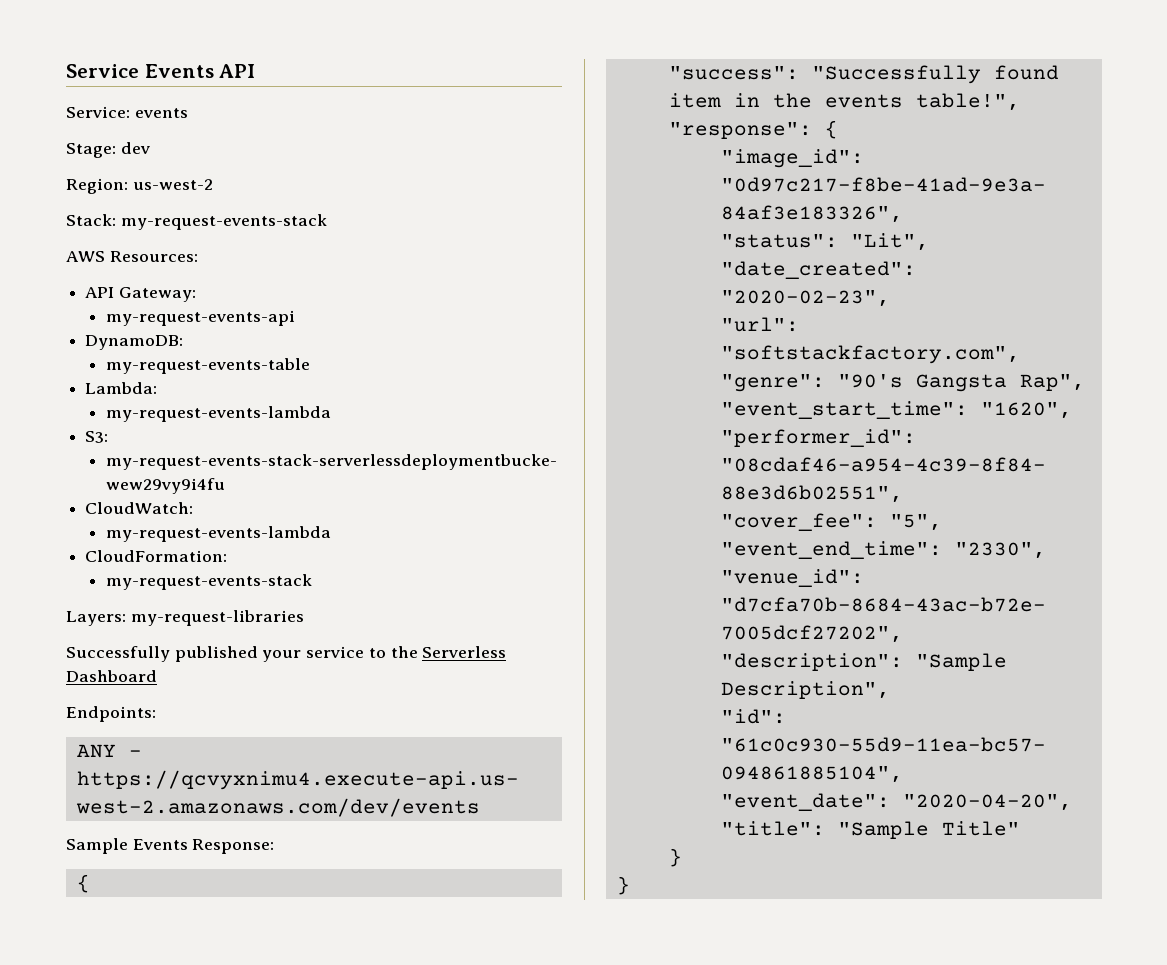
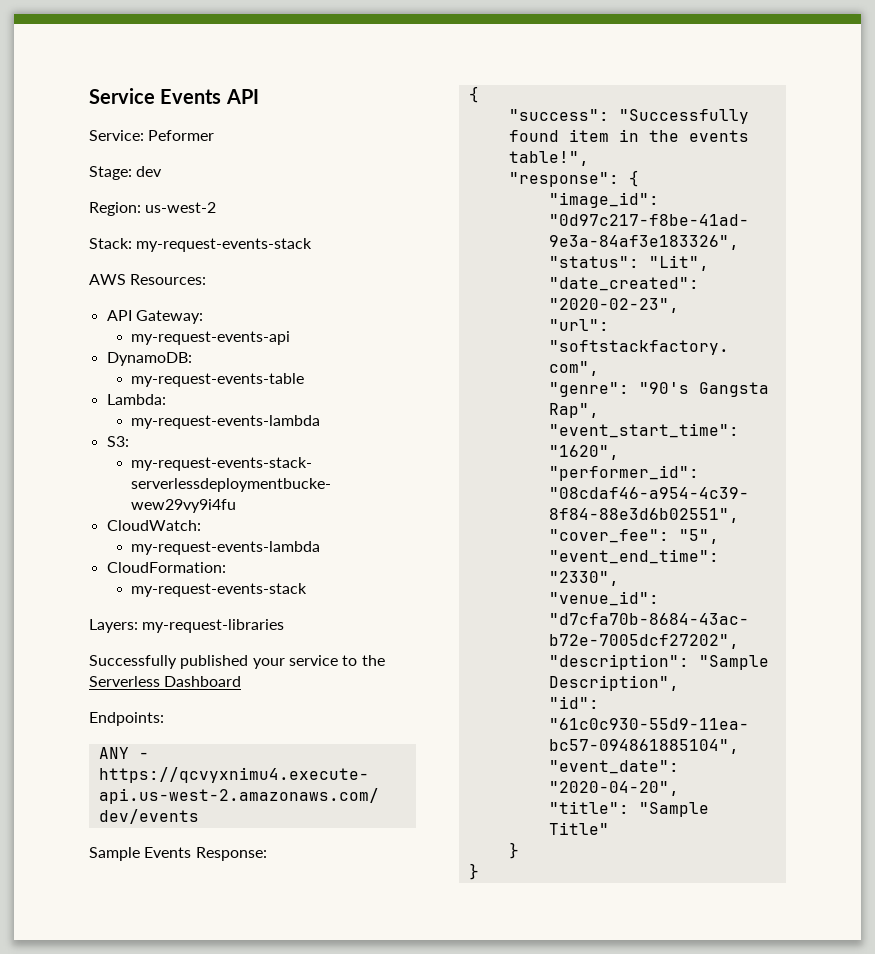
[134,108,188,118] events -> [148,130,215,141] Peformer

